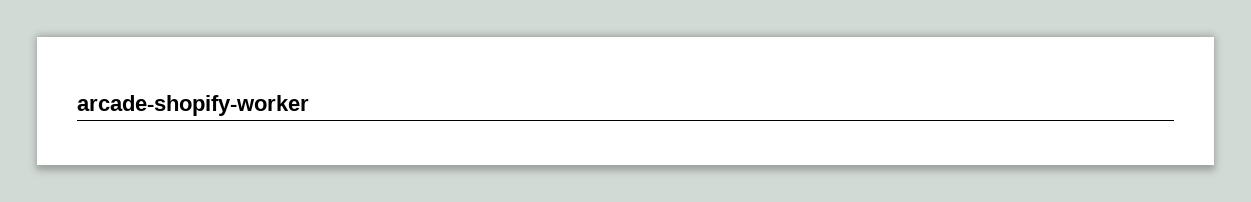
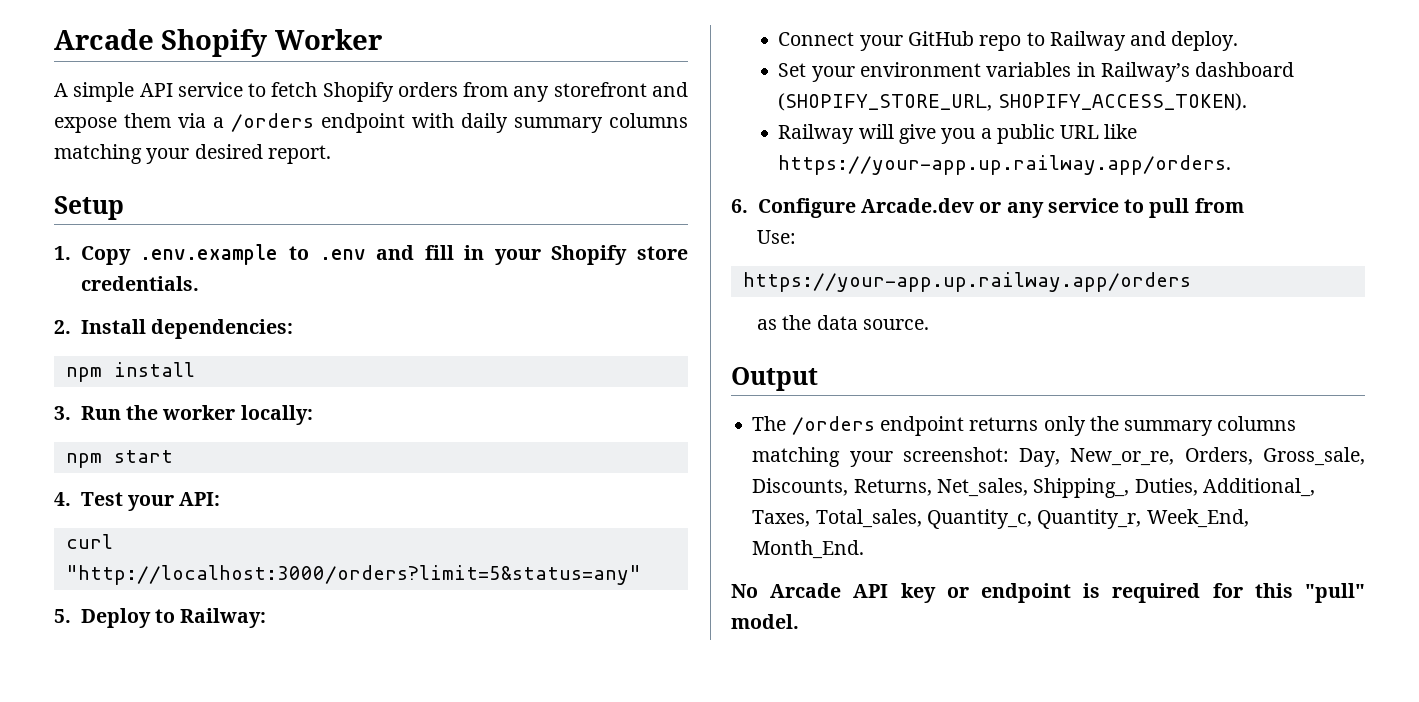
[77,95,309,116] arcade-shopify-worker -> [54,29,382,57] [54,82,688,102] [54,113,688,133] [54,144,331,164] [54,196,124,220] [54,244,688,265] [80,276,199,291] [54,319,294,339] [65,362,195,382] [54,405,313,425] [65,450,173,468] [54,492,221,511] [65,534,113,549] [65,565,641,585] [54,608,267,628] [778,31,1239,51] [778,62,1295,82] [778,93,1247,111] [778,124,1138,144] [778,155,1232,175] [731,198,1244,218] [757,230,797,244] [742,272,1191,292] [757,315,929,330] [731,367,818,391] [752,416,1297,436] [752,447,1365,467] [752,478,1315,498] [752,509,1249,529] [752,540,865,559] [731,583,1365,603] [731,614,799,629] Arcade Shopify Worker // A simple API service to fetch Shopify orders from any storefront and expose them via a /orders endpoint with daily summary columns matching your desired report. // Setup // 1. Copy .env.example to .env and fill in your Shopify store credentials. // 2. Install dependencies: // npm install // 3. Run the worker locally: // npm start // 4. Test your API: // curl "http://localhost:3000/orders?limit=5&status=any" // 5. Deploy to Railway: // Connect your GitHub repo to Railway and deploy. // Set your environment variables in Railway’s dashboard (SHOPIFY_STORE_URL, SHOPIFY_ACCESS_TOKEN). // Railway will give you a public URL like https://your-app.up.railway.app/orders. // 6. Configure Arcade.dev or any service to pull from // Use: // https://your-app.up.railway.app/orders // as the data source. // Output // The /orders endpoint returns only the summary columns matching your screenshot: Day, New_or_re, Orders, Gross_sale, Discounts, Returns, Net_sales, Shipping_, Duties, Additional_, Taxes, Total_sales, Quantity_c, Quantity_r, Week_End, Month_End. // No Arcade API key or endpoint is required for this "pull" model.

